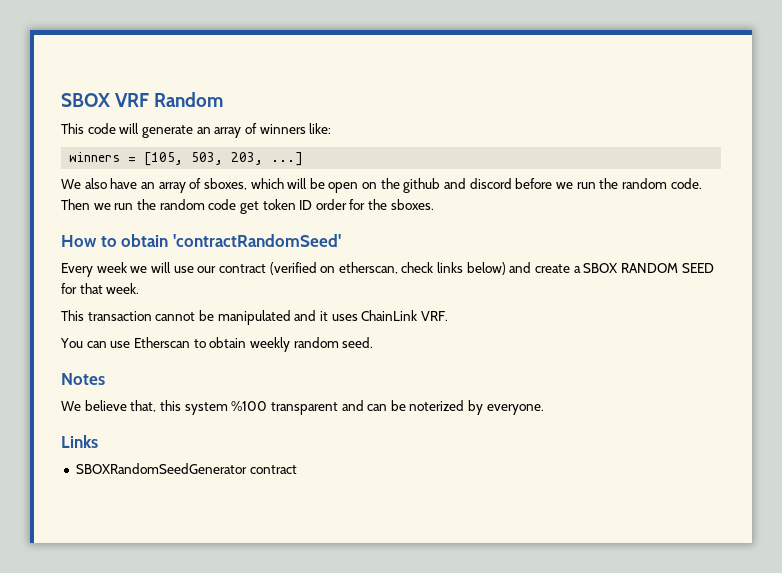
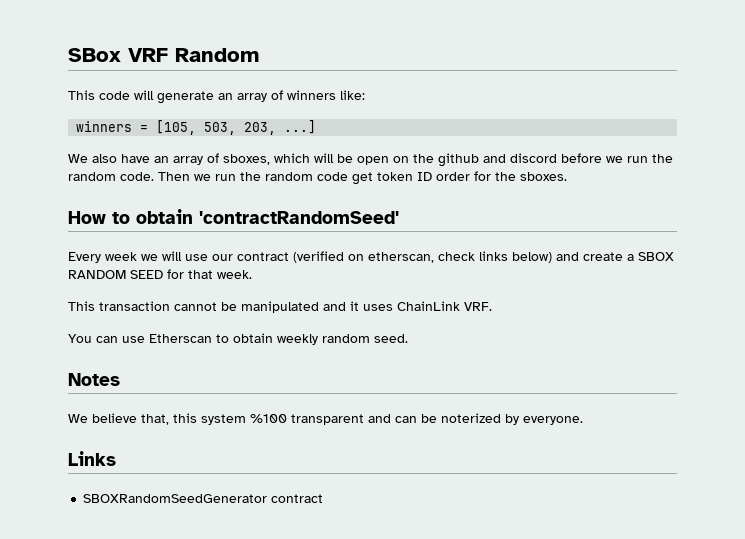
[61,93,110,107] SBOX -> [68,48,121,62] SBox

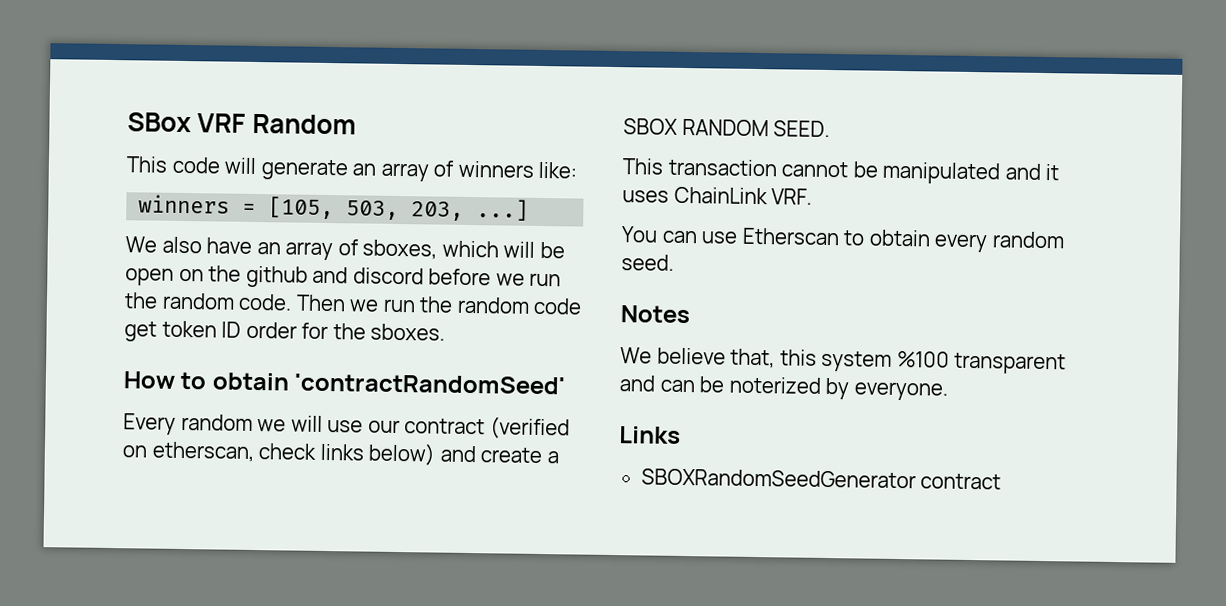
[105,252,137,261] week -> [180,413,253,431] random
[130,269,252,279] SEED for that week. -> [773,120,831,138] SEED.
[277,334,318,345] weekly -> [934,233,988,253] every

